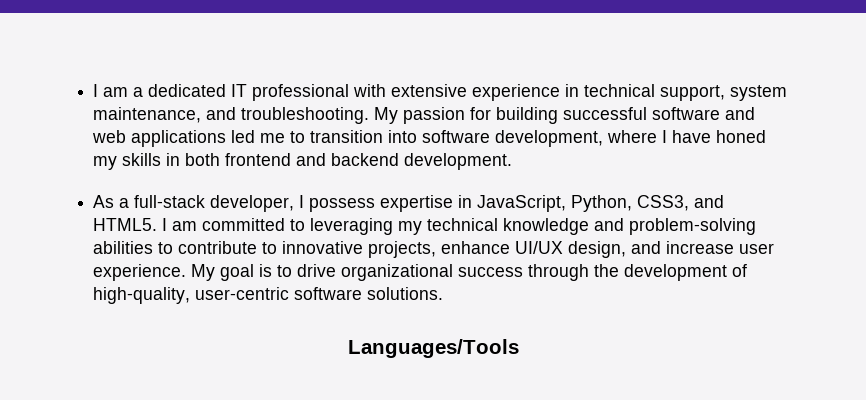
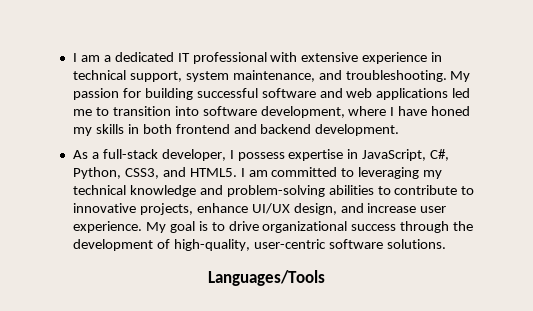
(567, 203) none -> [430,149,450,161] C#,

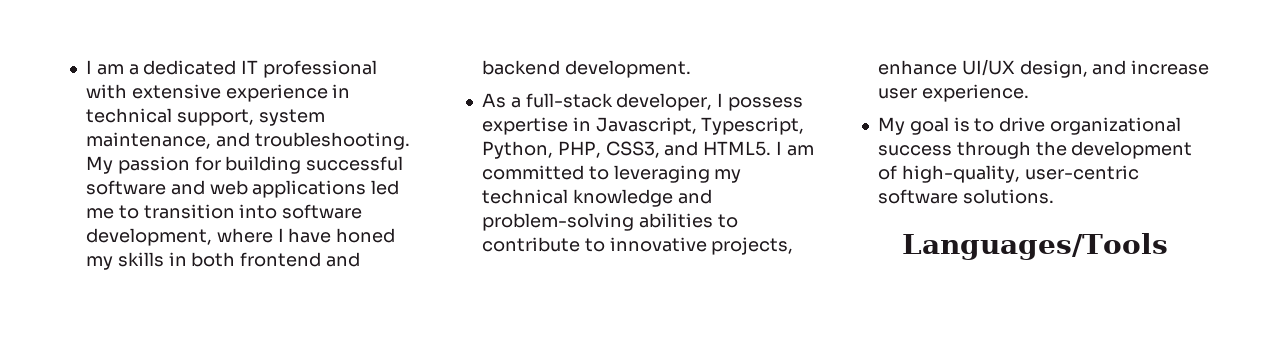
[362,149,450,161] [72,167,121,179] JavaScript, C#, Python, -> [595,117,805,135] [481,141,601,159] Javascript, Typescript, Python, PHP,
(142, 227) none -> (1029, 93) //

